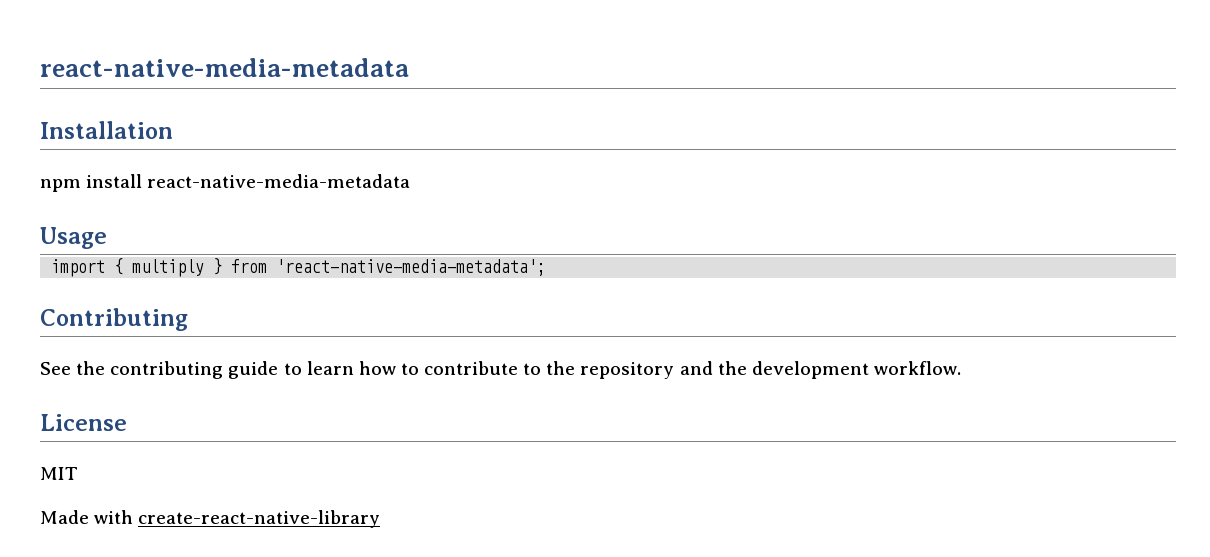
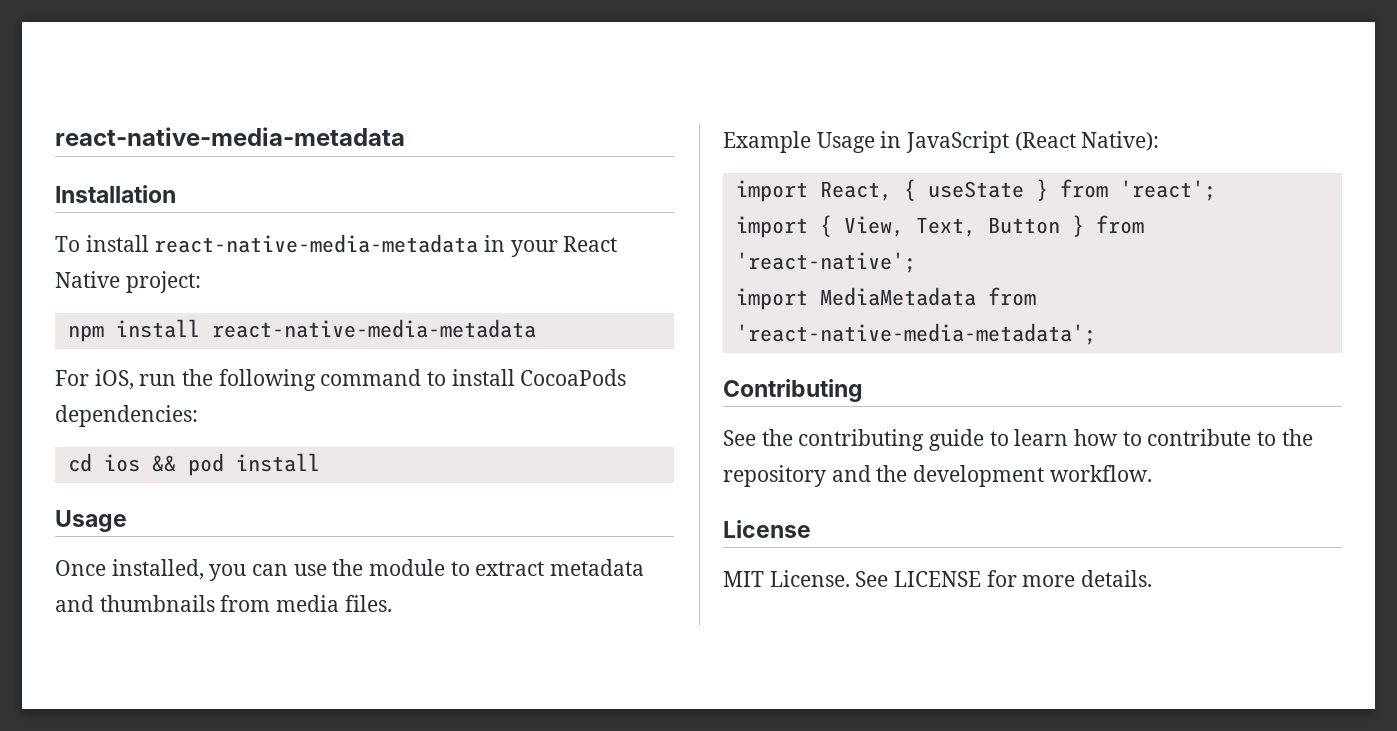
[40,174,411,192] [40,227,107,249] [51,258,223,277] npm install react-native-media-metadata // Usage // import { multiply } -> [55,234,618,257] [55,271,201,293] [67,319,536,342] [55,369,627,391] [55,405,198,427] [67,453,320,476] [55,510,127,532] [55,559,645,581] [55,595,392,612] [723,131,1160,153] [735,179,1216,202] [735,215,1144,238] [735,252,916,273] [735,287,976,310] To install react-native-media-metadata in your React Native project: // npm install react-native-media-metadata // For iOS, run the following command to install CocoaPods dependencies: // cd ios && pod install // Usage // Once installed, you can use the module to extract metadata and thumbnails from media files. // Example Usage in JavaScript (React Native): // import React, { useState } from 'react'; // import { View, Text, Button } from 'react-native'; // import MediaMetadata
[40,510,381,528] // Made with create-react-native-library -> [769,570,1153,587] License. See LICENSE for more details.

